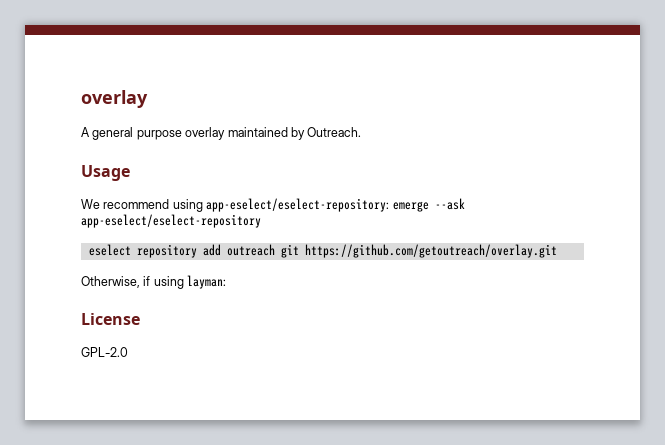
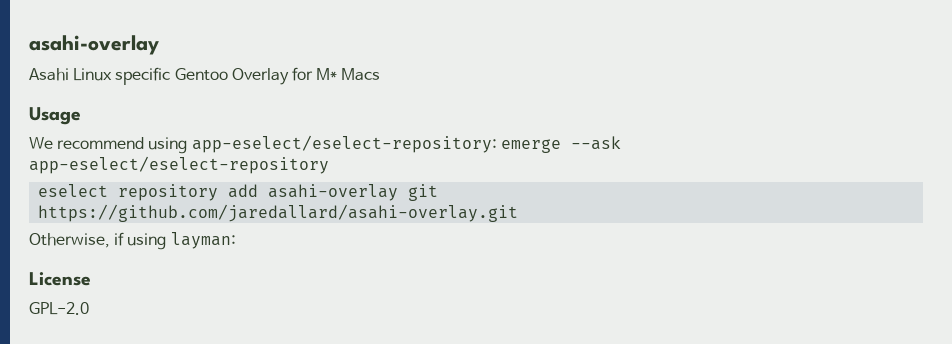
[81,90,148,108] [81,127,362,140] overlay // A general purpose overlay maintained by Outreach. -> [29,35,159,55] [29,67,381,85] asahi-overlay // Asahi Linux specific Gentoo Overlay for M* Macs
[226,244,557,258] outreach git https://github.com/getoutreach/overlay.git -> [268,184,439,201] [38,204,519,222] asahi-overlay git https://github.com/jaredallard/asahi-overlay.git

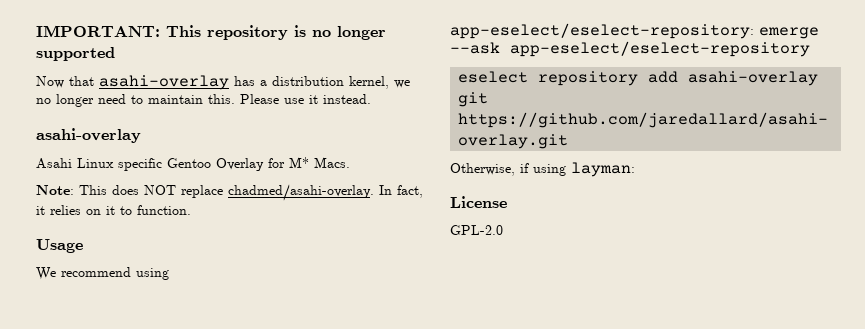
(29, 45) none -> [36,25,386,40] [36,47,115,61] [36,75,410,90] [36,94,371,107] IMPORTANT: This repository is no longer supported // Now that asahi-overlay has a distribution kernel, we no longer need to maintain this. Please use it instead. //
[341,68,381,81] Macs -> [314,157,350,168] [36,184,423,201] [36,205,191,215] Macs. // Note: This does NOT replace chadmed/asahi-overlay. In fact, it relies on it to function.

